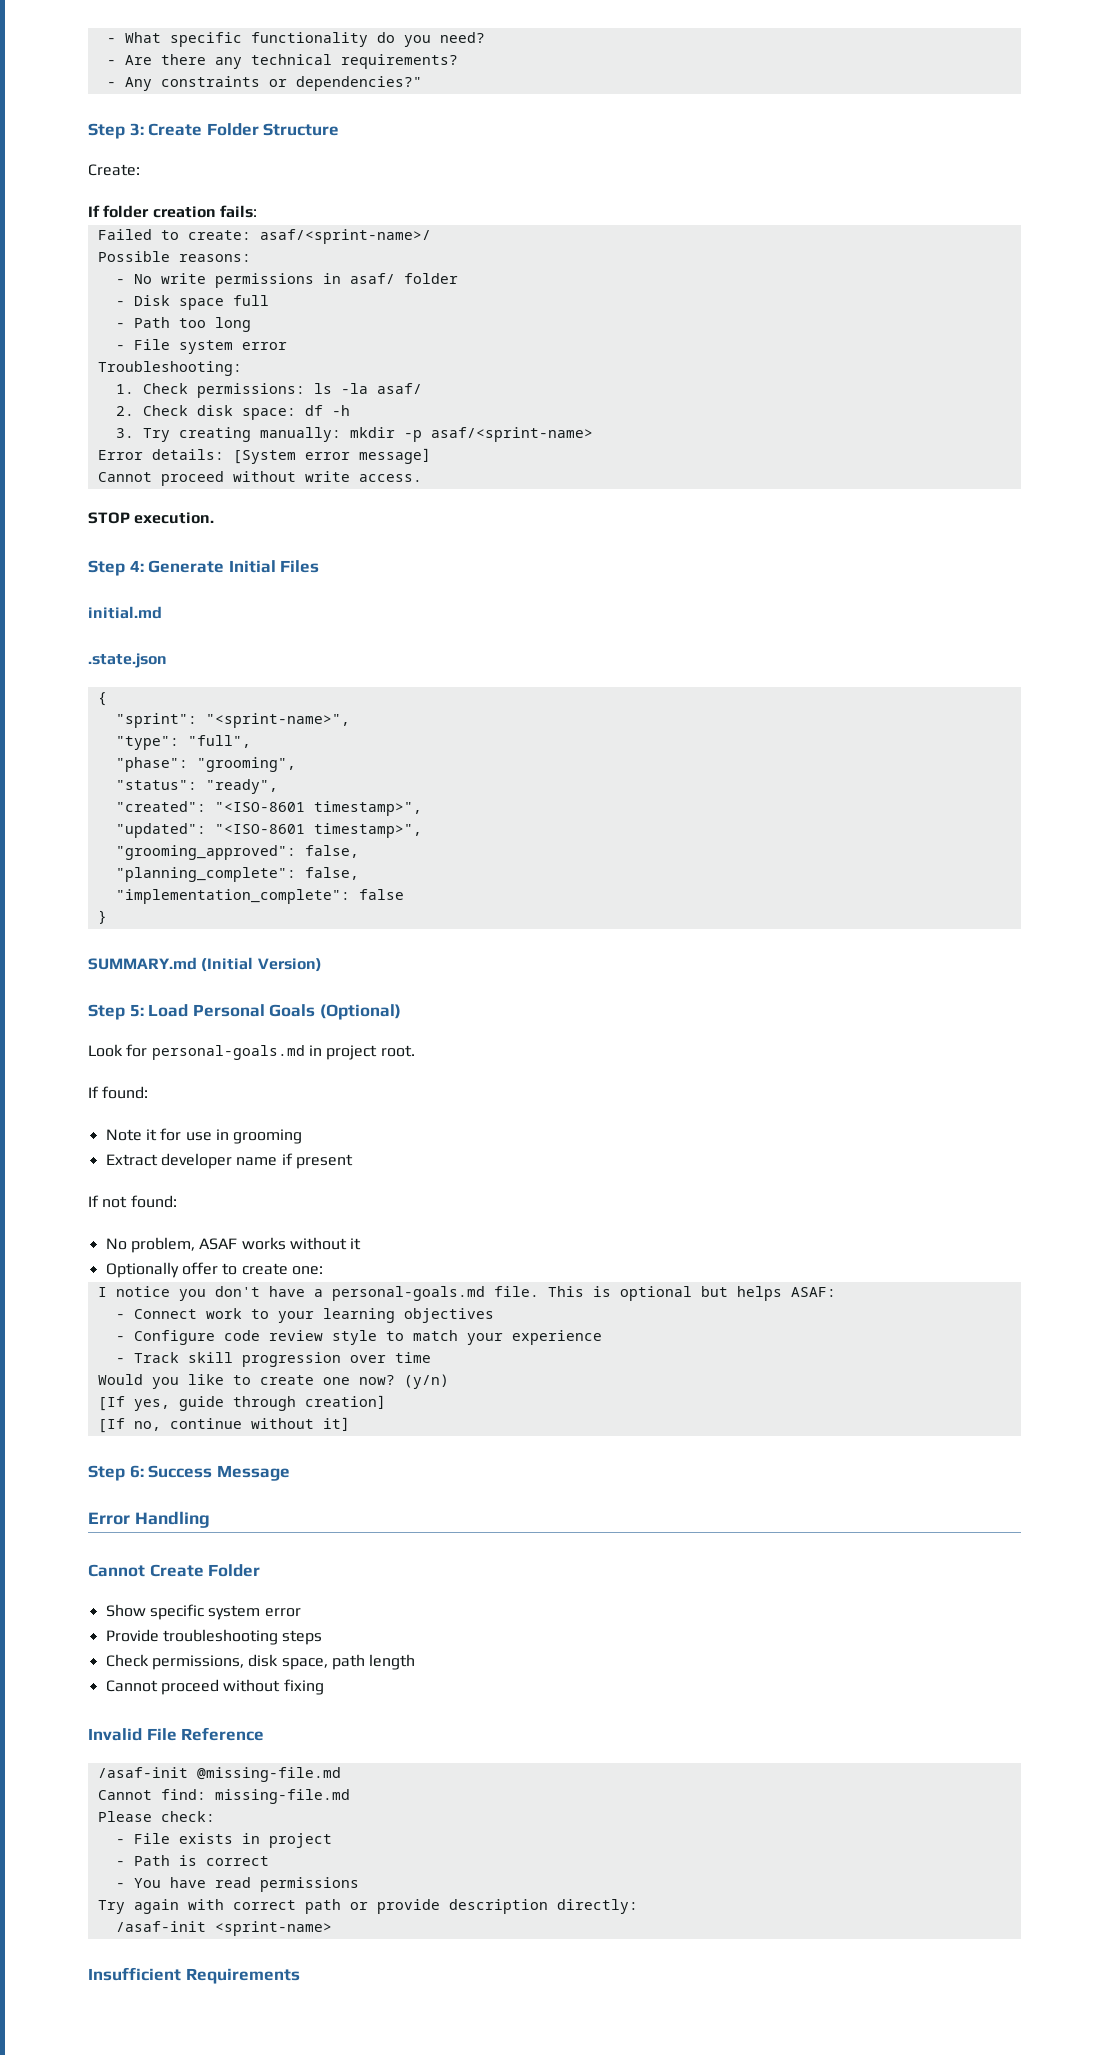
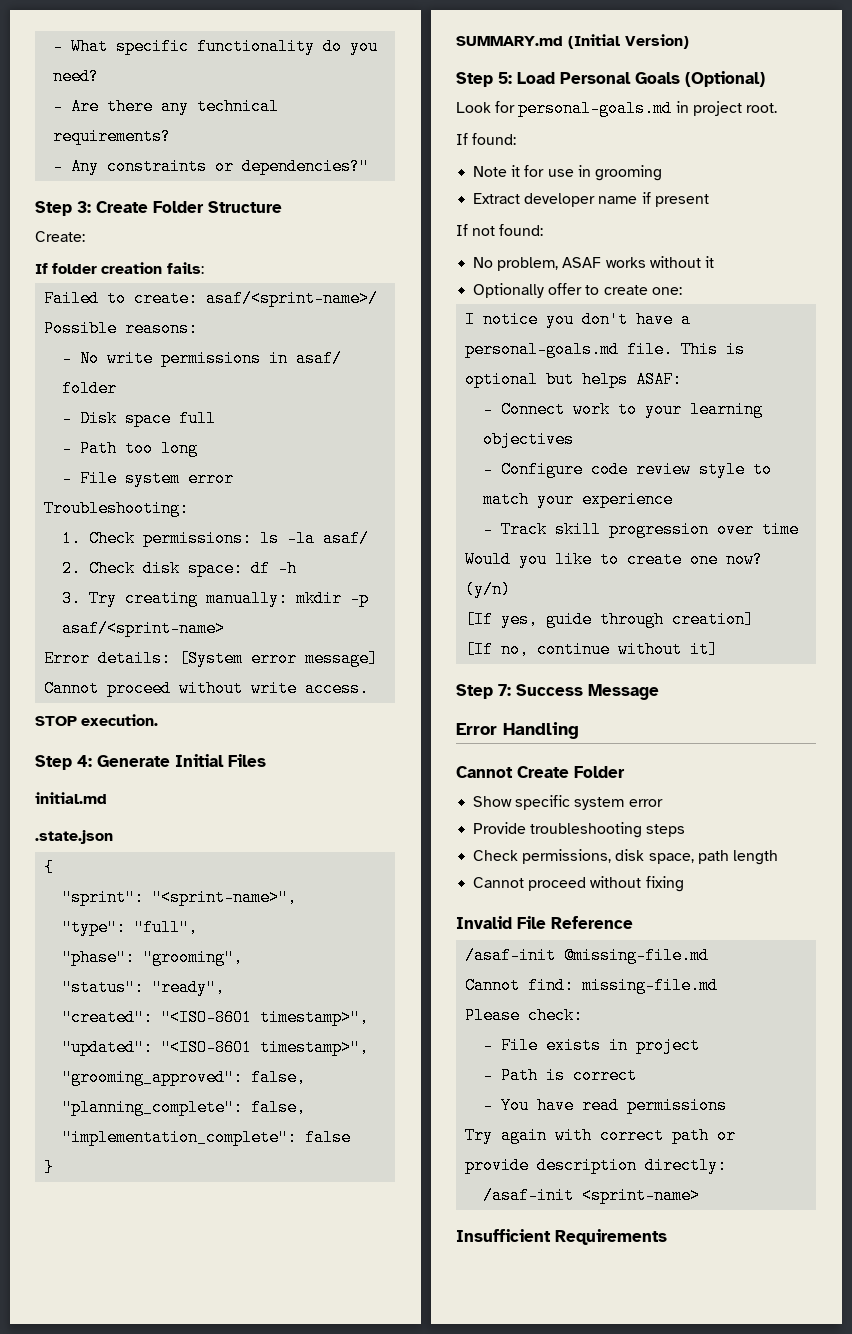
[129,1465,144,1478] 6: -> [498,684,511,696] 7:

